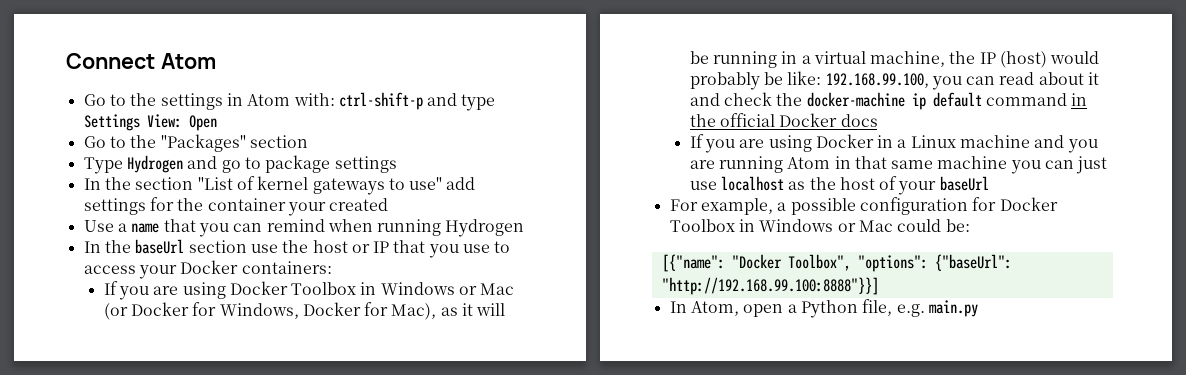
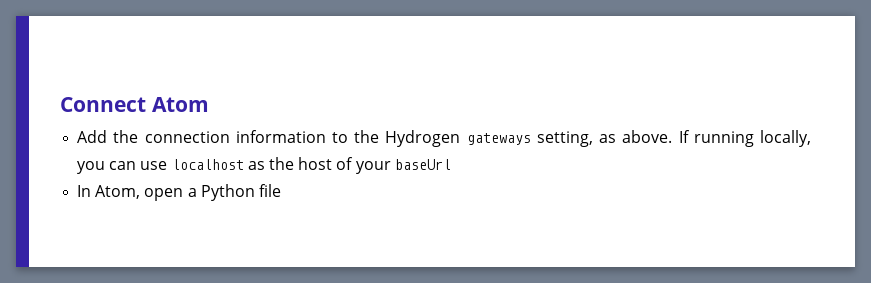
[83,92,496,111] [83,114,217,131] [83,134,308,152] [83,155,397,174] [83,176,476,195] [83,197,389,216] [83,219,525,237] [83,239,511,258] [83,260,332,279] [103,281,515,300] [103,302,506,320] [689,51,1100,68] [689,71,1100,90] [689,92,1088,110] [689,113,878,127] [689,134,1098,153] [689,156,1108,174] Go to the settings in Atom with: ctrl-shift-p and type Settings View: Open // Go to the "Packages" section // Type Hydrogen and go to package settings // In the section "List of kernel gateways to use" add settings for the container your created // Use a name that you can remind when running Hydrogen // In the baseUrl section use the host or IP that you use to access your Docker containers: // If you are using Docker Toolbox in Windows or Mac (or Docker for Windows, Docker for Mac), as it will be running in a virtual machine, the IP (host) would probably be like: 192.168.99.100, you can read about it and check the docker-machine ip default command in the official Docker docs // If you are using Docker in a Linux machine and you are running Atom in that same machine you can just -> [77,130,811,147] [77,161,137,174] Add the connection information to the Hydrogen gateways setting, as above. If running locally, you can
[669,197,1058,215] [669,219,970,232] [661,254,1012,272] [661,277,879,295] // For example, a possible configuration for Docker Toolbox in Windows or Mac could be: // [{"name": "Docker Toolbox", "options": {"baseUrl": "http://192.168.99.100:8888"}}] -> (451, 164) none
[862,299,978,317] file, e.g. main.py -> [258,184,281,197] file

